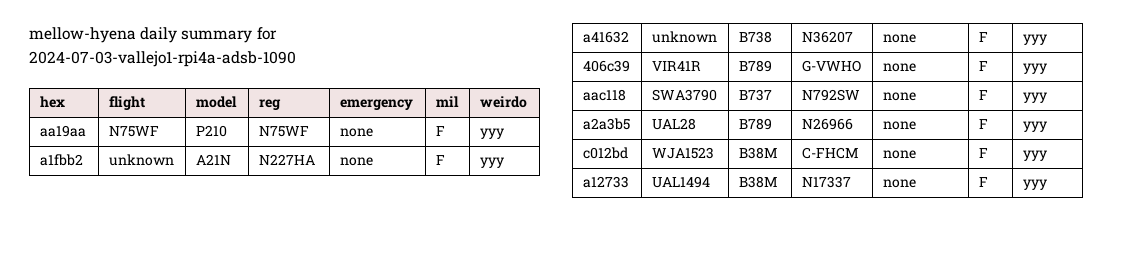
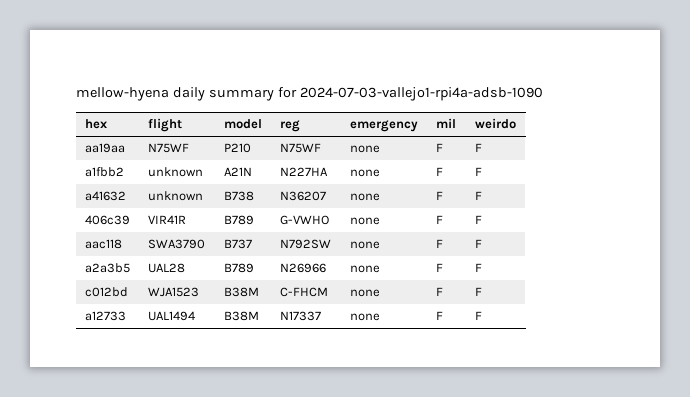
[479,128,504,139] yyy -> [474,143,482,152] F
[479,157,504,168] yyy -> [474,167,482,176] F
[1022,34,1047,45] yyy -> [474,191,482,200] F
[1022,63,1047,74] yyy -> [474,215,482,224] F
[1022,92,1047,103] yyy -> [474,239,482,248] F
[1022,121,1047,132] yyy -> [474,263,482,272] F
[1022,150,1047,161] yyy -> [474,287,482,296] F
[1022,179,1047,190] yyy -> [474,311,482,320] F

